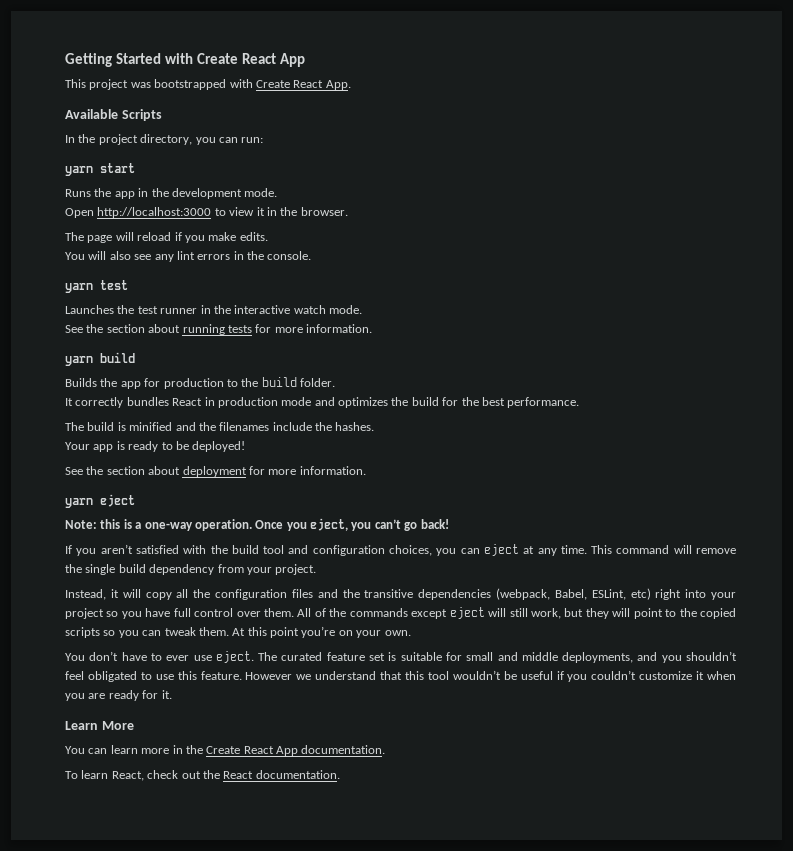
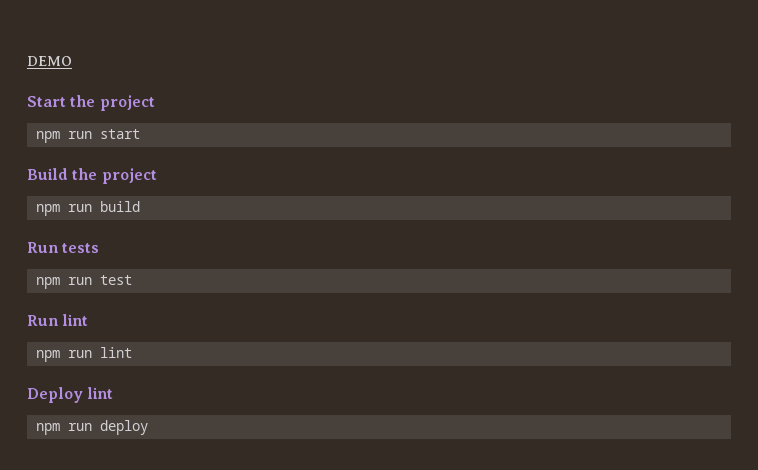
[65,53,305,67] [65,79,351,90] [65,109,162,121] [65,134,264,145] [65,163,135,176] [65,188,278,199] [65,207,348,218] [65,232,268,243] [65,251,312,262] [65,280,128,293] [65,305,362,314] [65,324,372,335] [65,352,135,366] [65,377,335,389] [65,397,580,408] [65,422,375,431] [65,441,246,452] [65,466,366,477] [65,494,135,508] [65,518,449,531] [65,544,736,556] [65,564,317,575] [65,588,737,600] [65,607,736,619] [65,626,411,638] [65,651,737,663] [65,670,736,682] [65,690,172,701] [65,721,134,730] [65,745,386,756] [65,770,340,781] Getting Started with Create React App // This project was bootstrapped with Create React App. // Available Scripts // In the project directory, you can run: // yarn start // Runs the app in the development mode. // Open http://localhost:3000 to view it in the browser. // The page will reload if you make edits. // You will also see any lint errors in the console. // yarn test // Launches the test runner in the interactive watch mode. // See the section about running tests for more information. // yarn build // Builds the app for production to the build folder. // It correctly bundles React in production mode and optimizes the build for the best performance. // The build is minified and the filenames include the hashes. // Your app is ready to be deployed! // See the section about deployment for more information. // yarn eject // Note: this is a one-way operation. Once you eject, you can’t go back! // If you aren’t satisfied with the build tool and configuration choices, you can eject at any time. This command will remove the single build dependency from your project. // Instead, it will copy all the configuration files and the transitive dependencies (webpack, Babel, ESLint, etc) right into your project so you have full control over them. All of the commands except eject will still work, but they will point to the copied scripts so you can tweak them. At this point you’re on your own. // You don’t have to ever use eject. The curated feature set is suitable for small and middle deployments, and you shouldn’t feel obligated to use this feature. However we understand that this tool wouldn’t be useful if you couldn’t customize it when you are ready for it. // Learn More // You can learn more in the Create React App documentation. // To learn React, check out the React documentation. -> [27,56,72,66] [27,95,155,111] [35,129,140,143] [27,168,157,184] [35,201,140,216] [27,242,100,253] [35,275,132,289] [27,314,89,326] [35,347,132,362] [27,387,114,403] [35,420,148,435] DEMO // Start the project // npm run start // Build the project // npm run build // Run tests // npm run test // Run lint // npm run lint // Deploy lint // npm run deploy

